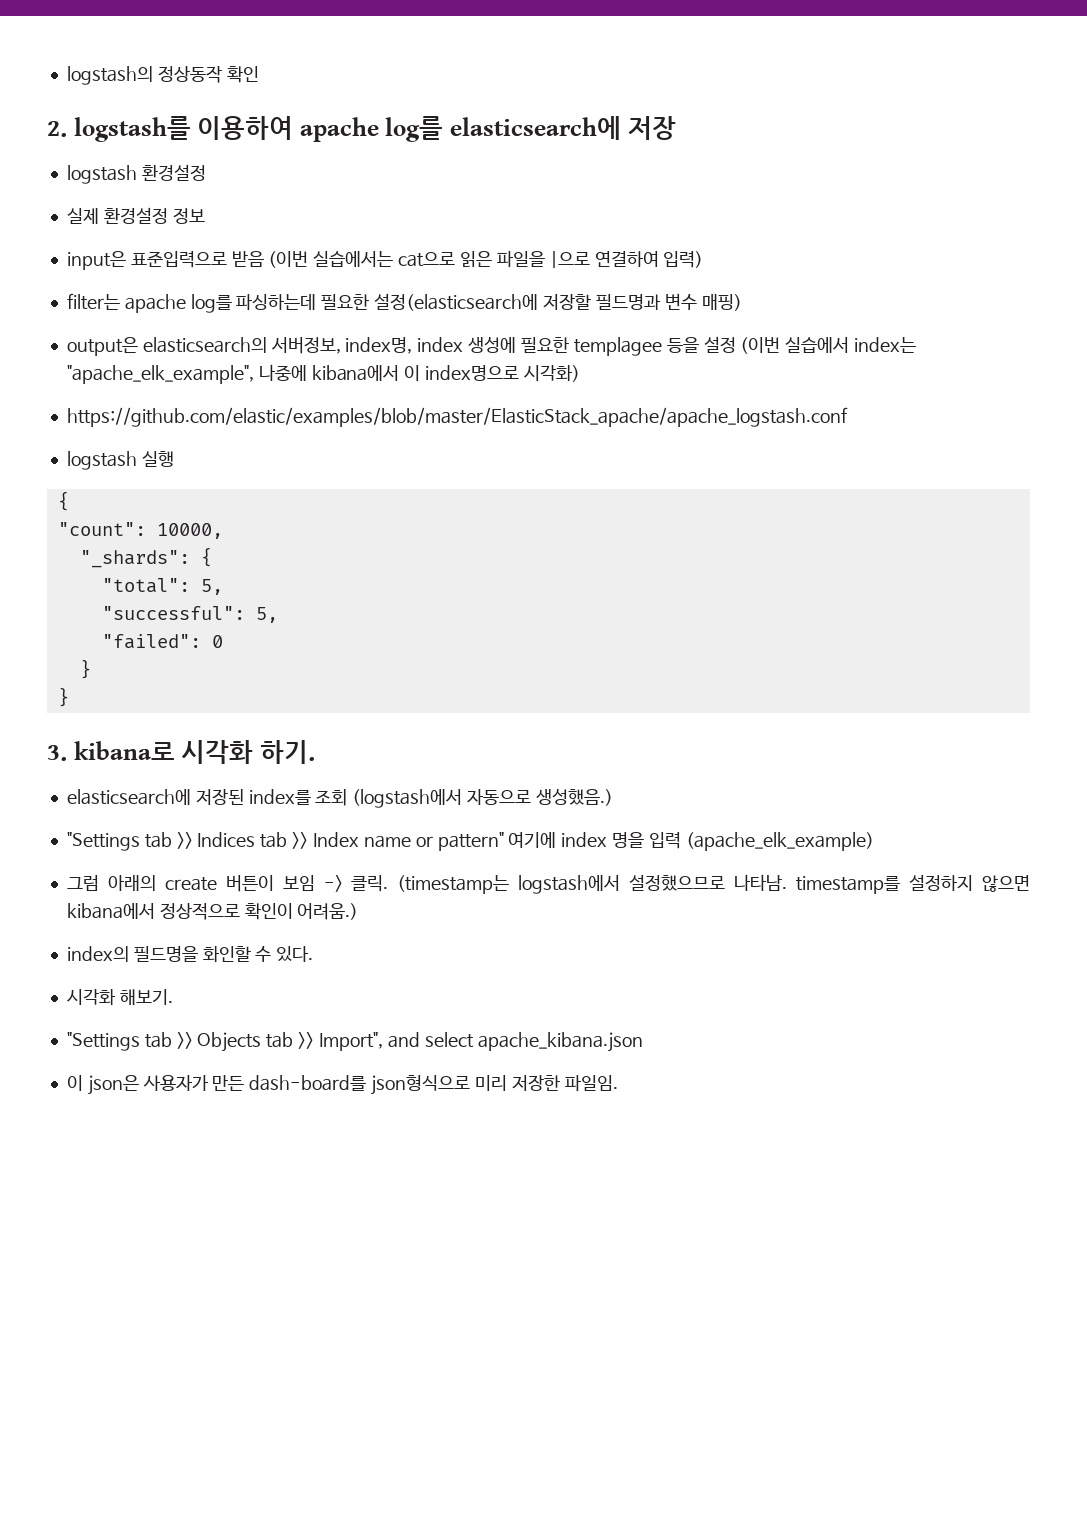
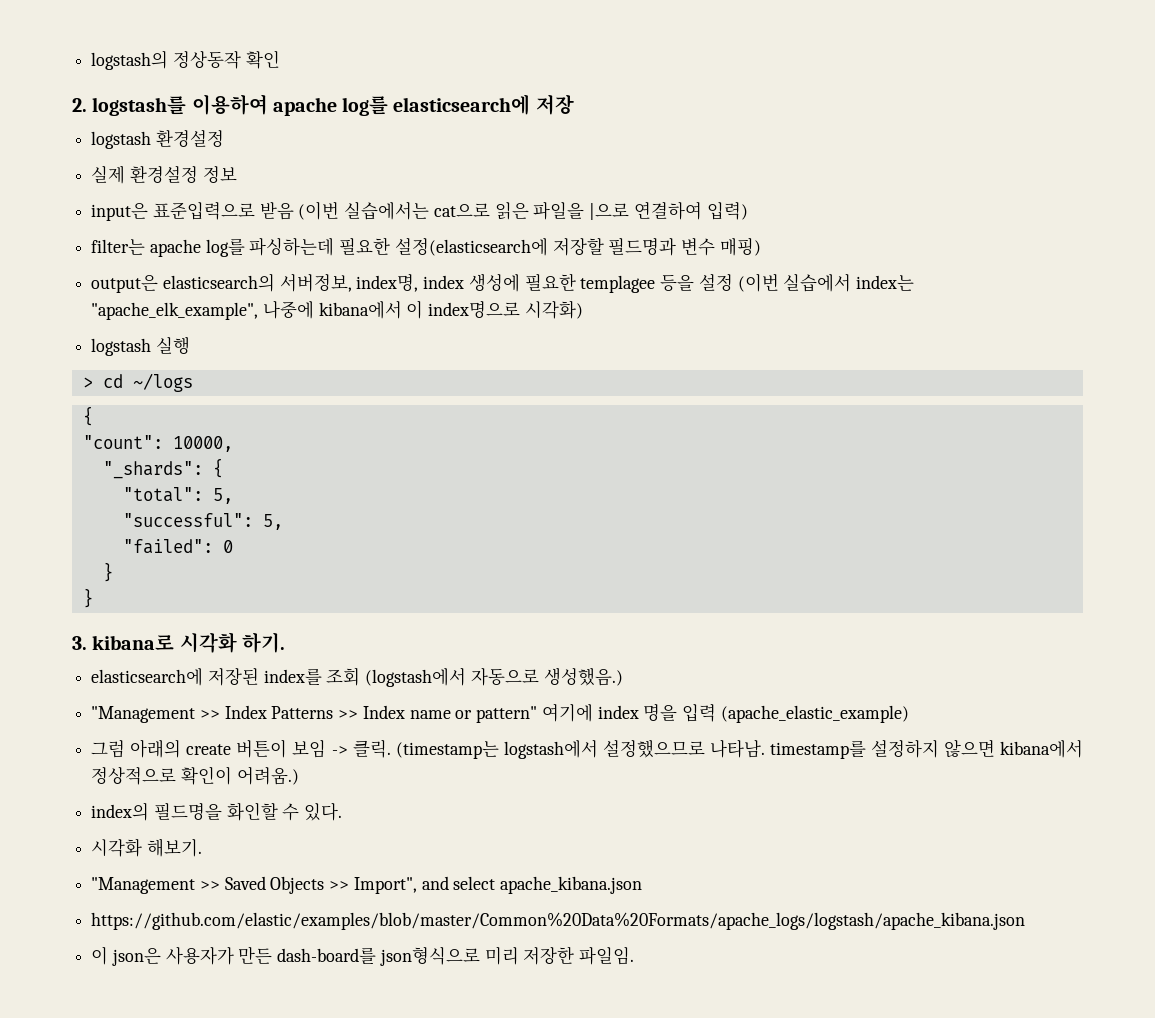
[66,407,848,427] // https://github.com/elastic/examples/blob/master/ElasticStack_apache/apache_logstash.conf -> (583, 309) none
(174, 459) none -> [82,373,193,392] // > cd ~/logs
[66,832,288,851] "Settings tab >> Indices tab -> [91,705,334,723] "Management >> Index Patterns
[685,832,874,851] (apache_elk_example) -> [720,705,909,723] (apache_elastic_example)
[66,1032,294,1052] "Settings tab >> Objects tab -> [91,876,325,894] "Management >> Saved Objects
(643, 1042) none -> [91,912,1026,930] // https://github.com/elastic/examples/blob/master/Common%20Data%20Formats/apache_logs/logstash/apache_kibana.json

